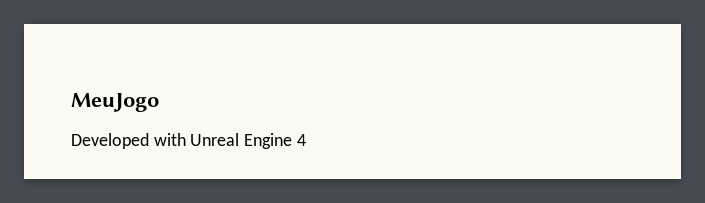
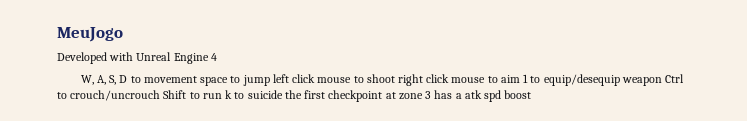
(306, 140) none -> [80,74,685,86] [57,90,532,102] // W, A, S, D to movement space to jump left click mouse to shoot right click mouse to aim 1 to equip/desequip weapon Ctrl to crouch/uncrouch Shift to run k to suicide the first checkpoint at zone 3 has a atk spd boost

